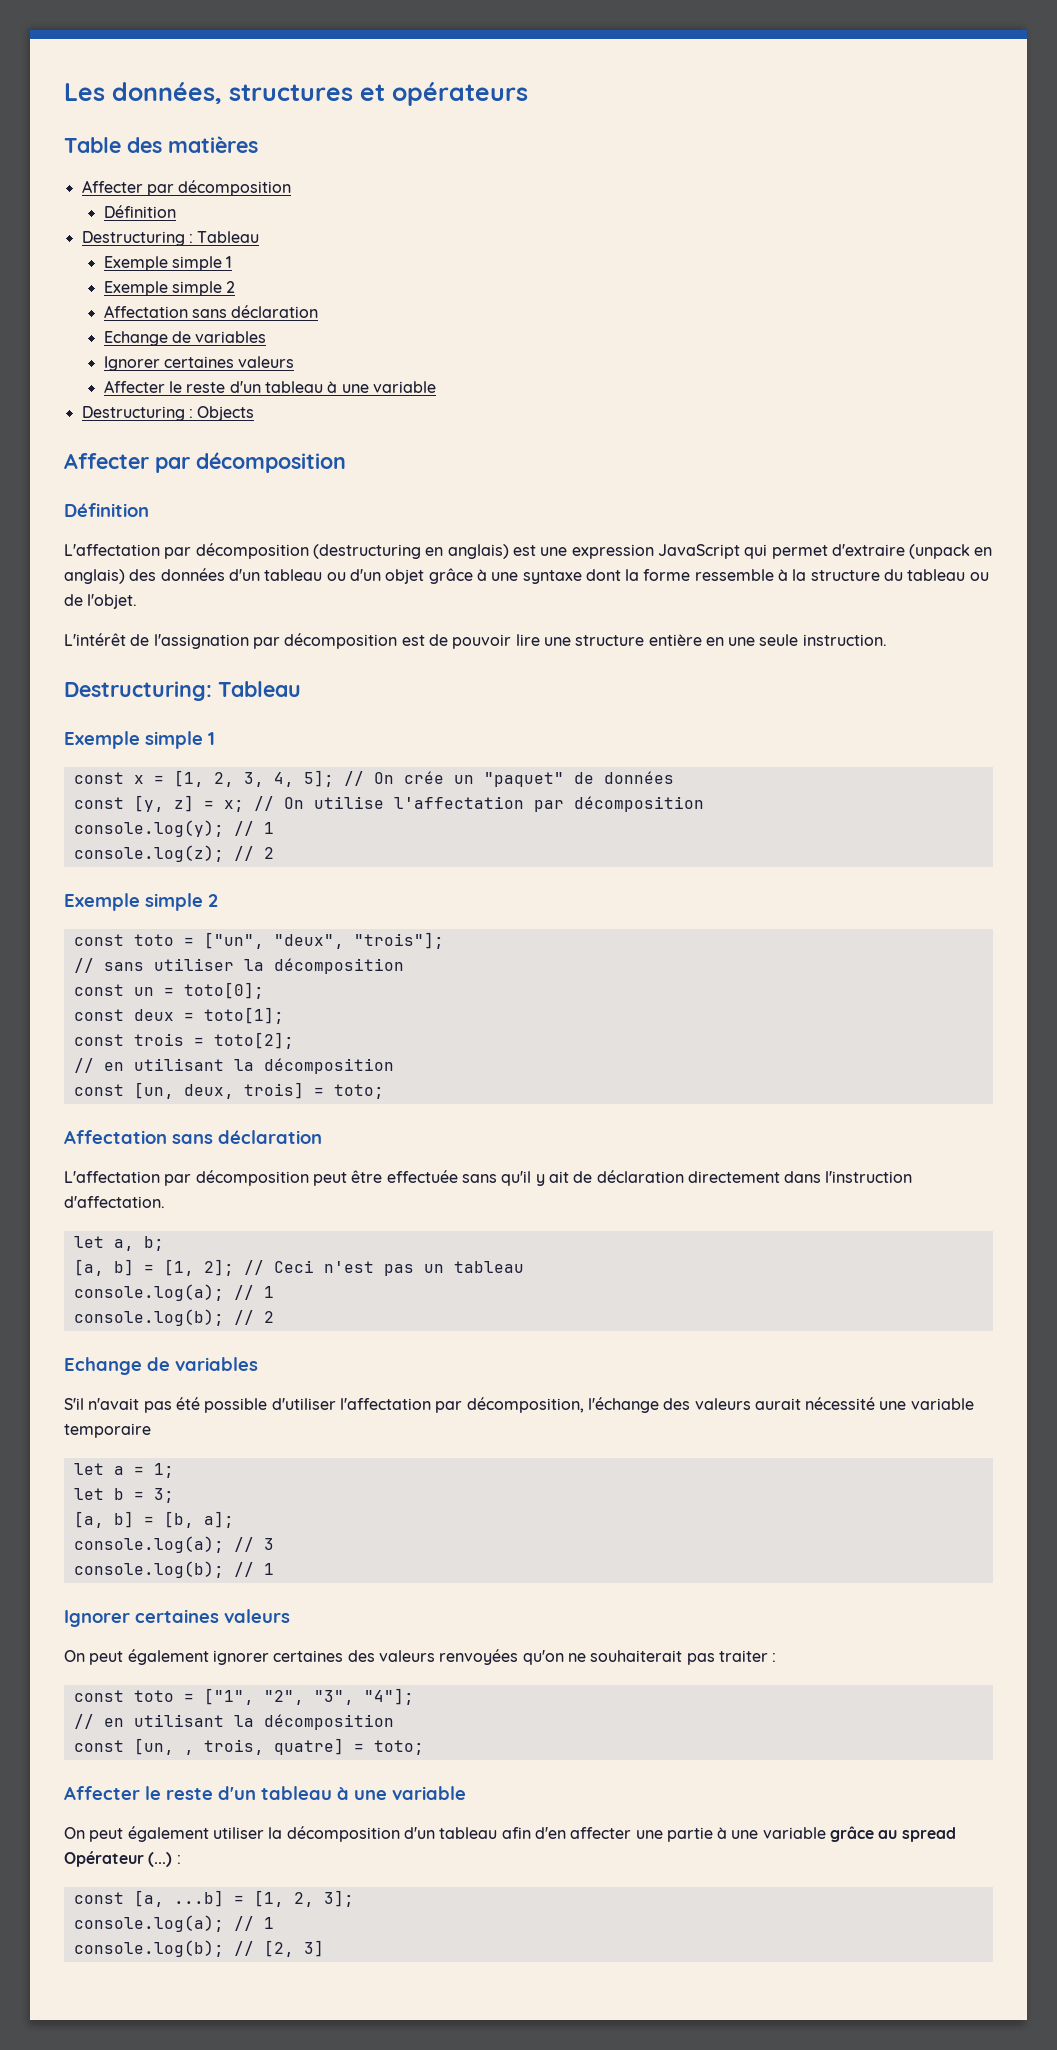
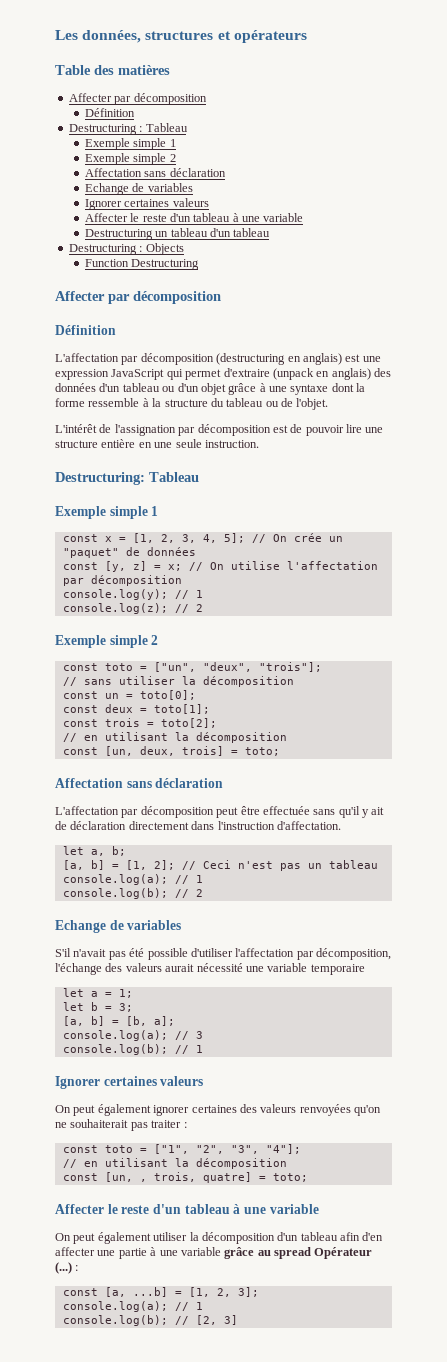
(436, 387) none -> [84,228,271,240] // Destructuring un tableau d'un tableau
(255, 413) none -> [84,259,200,270] // Function Destructuring

